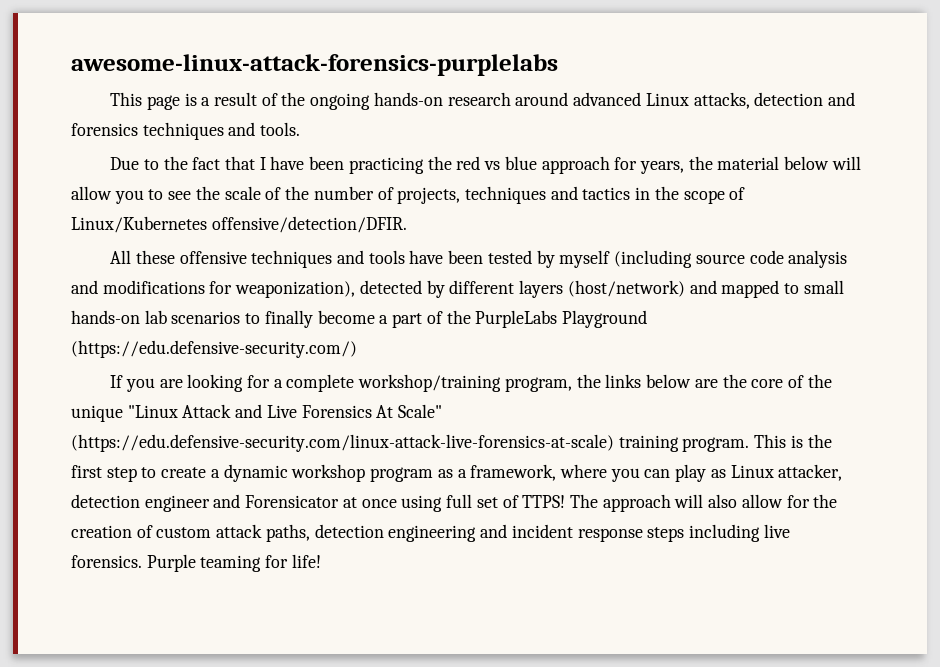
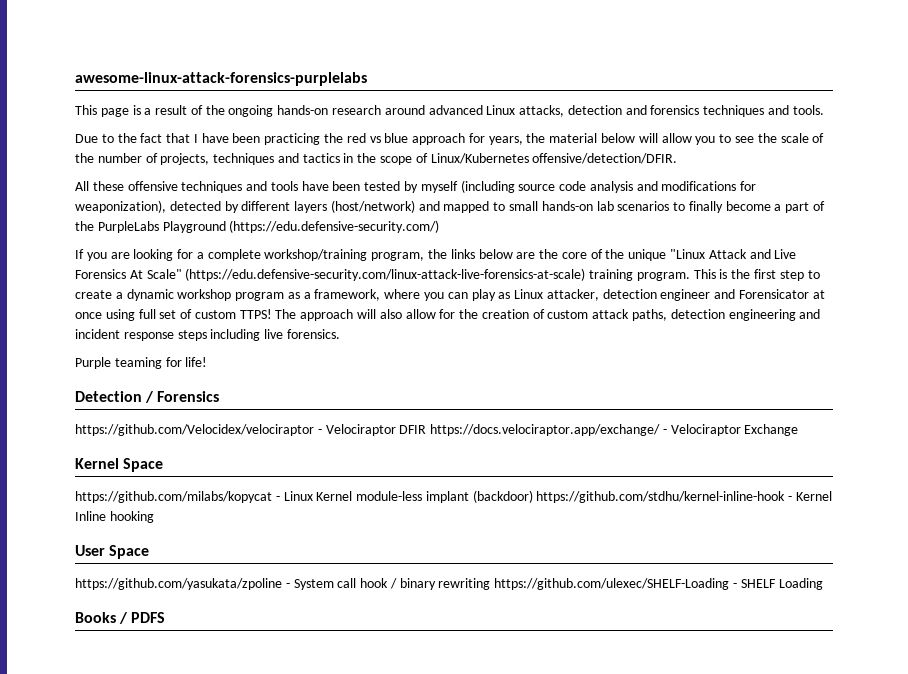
(519, 501) none -> [194,310,236,319] custom
(142, 561) none -> (340, 334) //
(321, 561) none -> [75,391,220,403] [75,424,799,436] [75,458,164,472] [75,490,833,503] [75,511,154,523] [75,545,150,559] [75,578,823,590] [75,612,166,624] // Detection / Forensics // https://github.com/Velocidex/velociraptor - Velociraptor DFIR https://docs.velociraptor.app/exchange/ - Velociraptor Exchange // Kernel Space // https://github.com/milabs/kopycat - Linux Kernel module-less implant (backdoor) https://github.com/stdhu/kernel-inline-hook - Kernel Inline hooking // User Space // https://github.com/yasukata/zpoline - System call hook / binary rewriting https://github.com/ulexec/SHELF-Loading - SHELF Loading // Books / PDFS

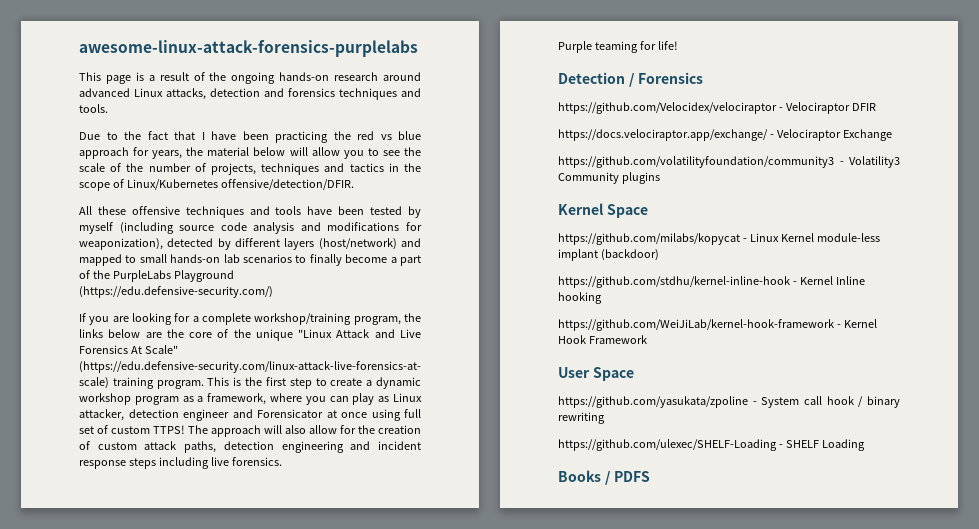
(427, 429) none -> (876, 107) //
(799, 430) none -> [558,156,900,168] [558,172,660,184] // https://github.com/volatilityfoundation/community3 - Volatility3 Community plugins
(533, 496) none -> (659, 255) //
(154, 517) none -> [558,319,877,331] [558,335,647,344] // https://github.com/WeiJiLab/kernel-hook-framework - Kernel Hook Framework
(491, 584) none -> (605, 418) //

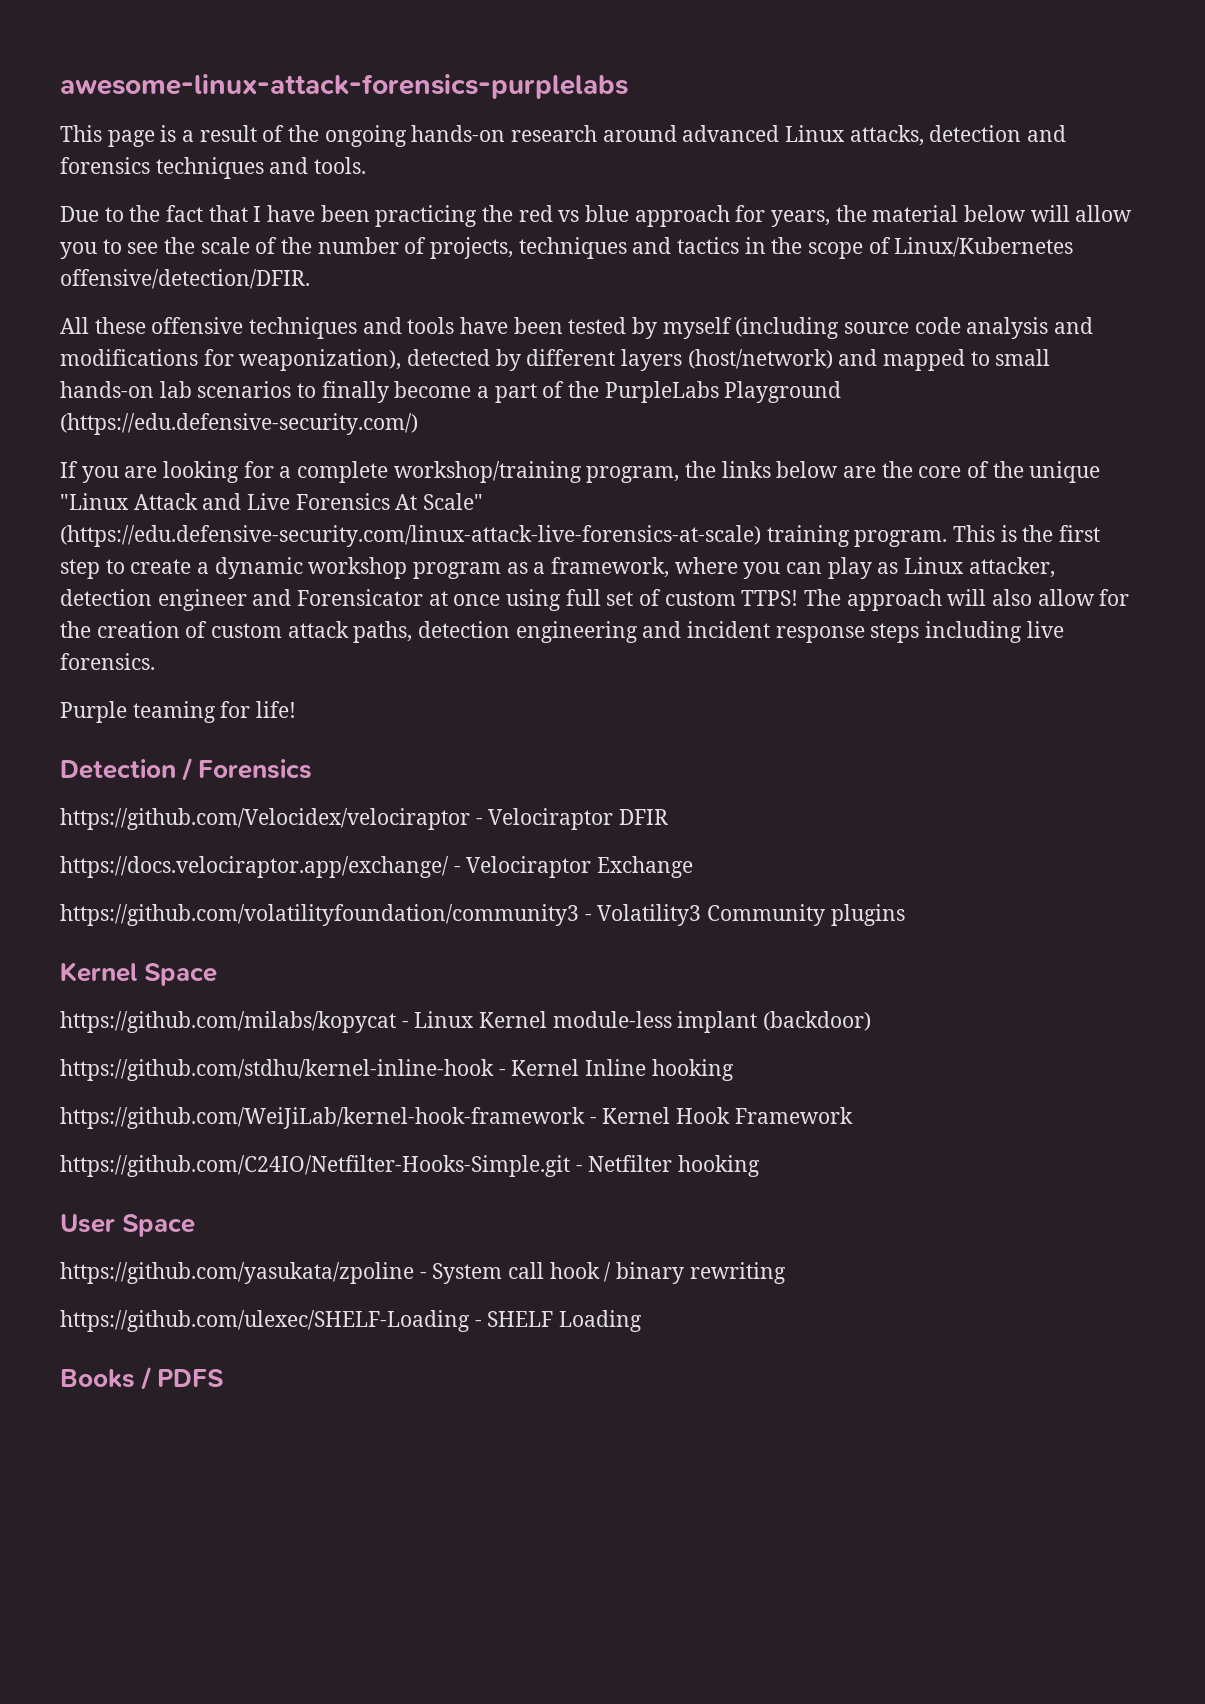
(647, 339) none -> [60,1155,761,1177] // https://github.com/C24IO/Netfilter-Hooks-Simple.git - Netfilter hooking

